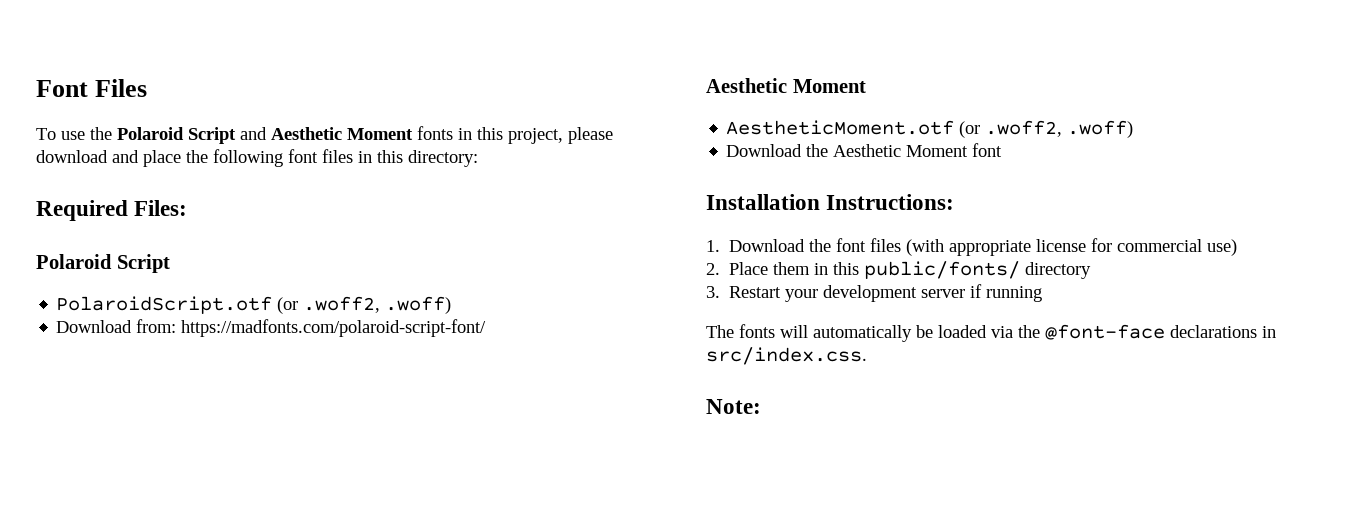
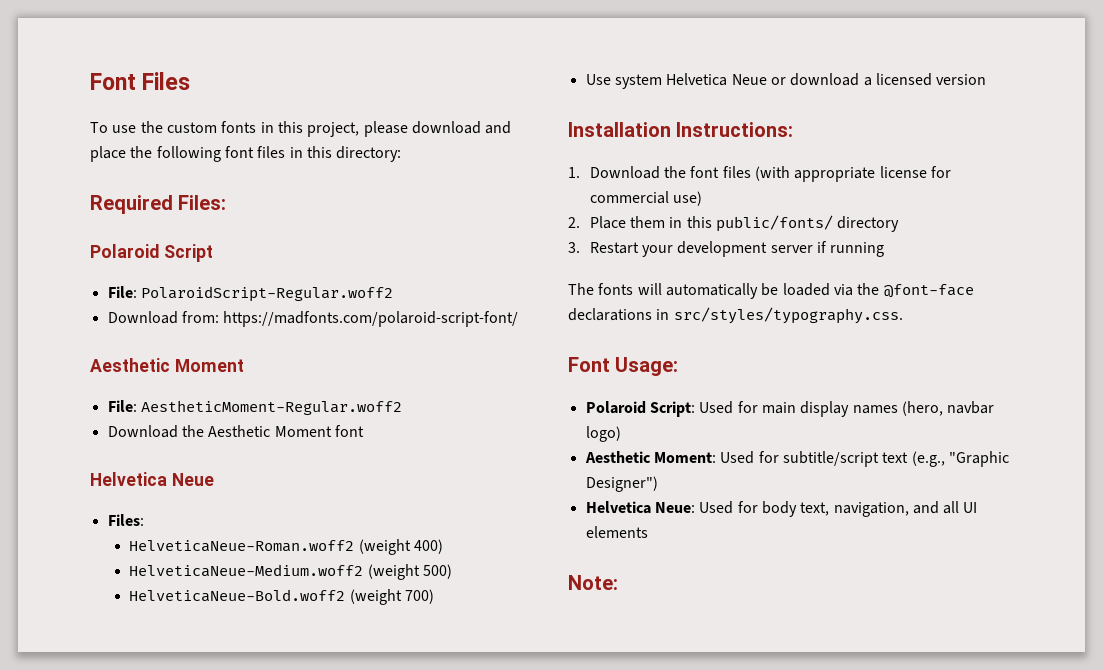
[117,127,413,144] Polaroid Script and Aesthetic Moment -> [166,122,217,133] custom
[56,296,452,314] PolaroidScript.otf (or .woff2, .woff) -> [107,286,393,302] File: PolaroidScript-Regular.woff2
[726,120,1134,138] AestheticMoment.otf (or .woff2, .woff) -> [107,400,402,415] File: AestheticMoment-Regular.woff2
(1003, 150) none -> [90,472,214,486] [107,514,144,526] [129,539,444,555] [129,564,453,580] [129,589,435,605] [585,73,987,89] // Helvetica Neue // Files: // HelveticaNeue-Roman.woff2 (weight 400) // HelveticaNeue-Medium.woff2 (weight 500) // HelveticaNeue-Bold.woff2 (weight 700) // Use system Helvetica Neue or download a licensed version
[706,347,867,365] src/index.css. -> [673,307,903,324] [568,357,679,376] [585,401,995,417] [585,426,621,442] [584,451,1009,467] [585,476,658,492] [585,501,978,517] [585,526,648,538] src/styles/typography.css. // Font Usage: // Polaroid Script: Used for main display names (hero, navbar logo) // Aesthetic Moment: Used for subtitle/script text (e.g., "Graphic Designer") // Helvetica Neue: Used for body text, navigation, and all UI elements

